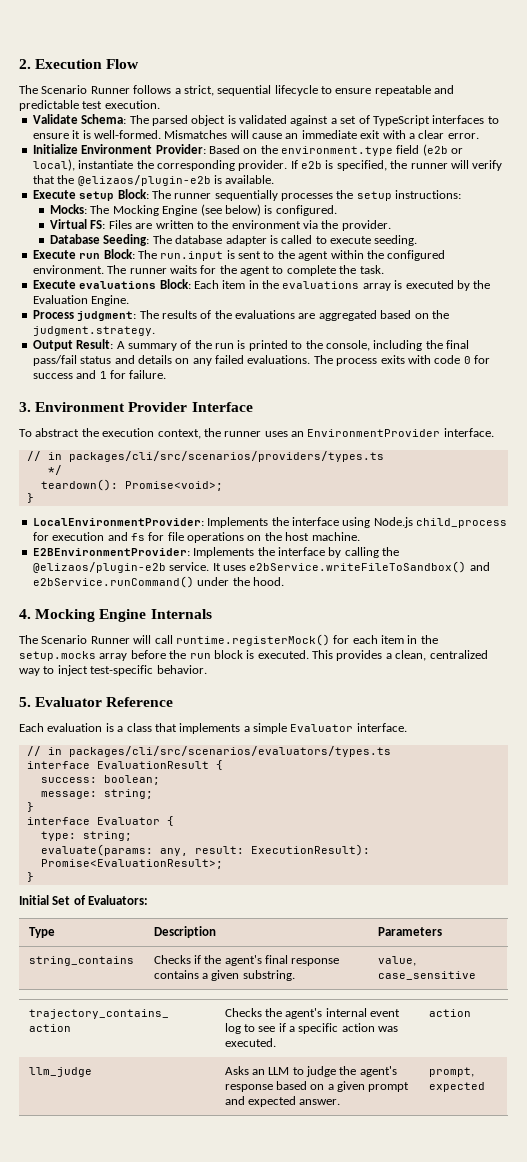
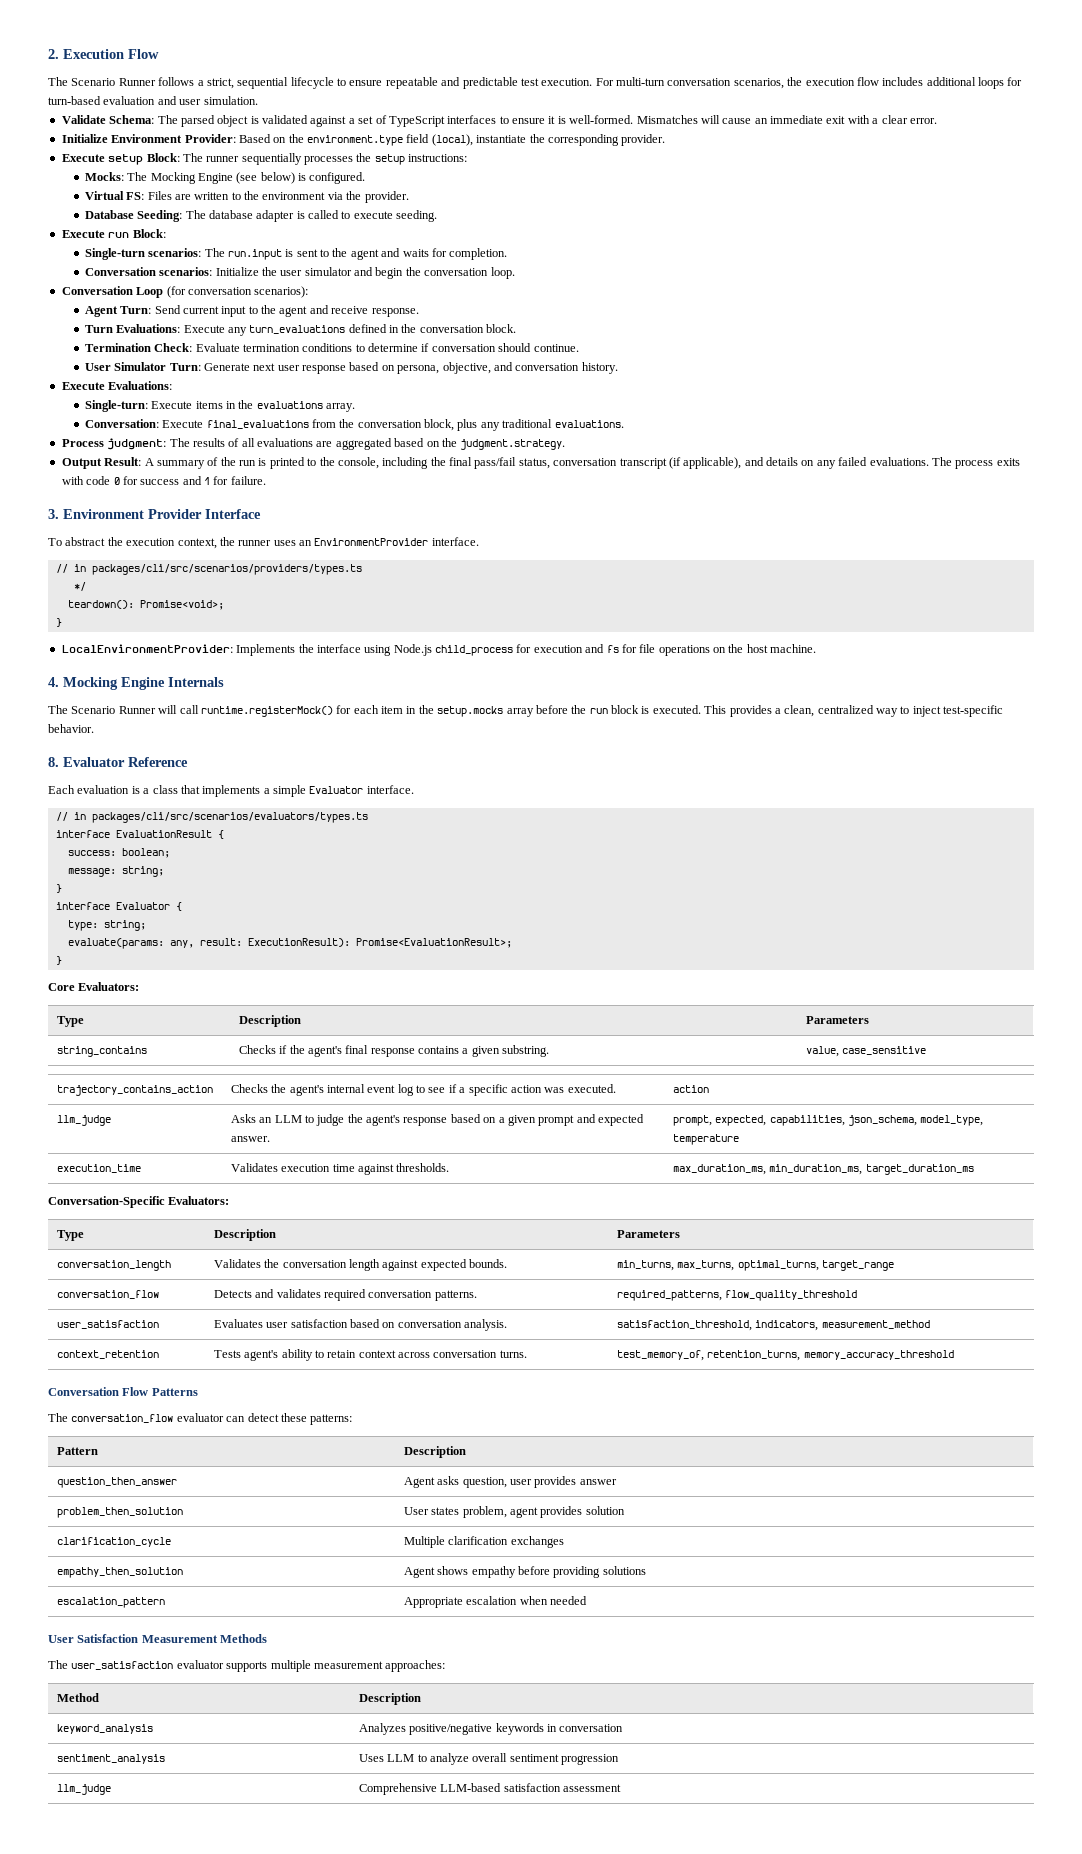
(160, 104) none -> [595,77,1023,89] [48,96,258,105] For multi-turn conversation scenarios, the execution flow includes additional loops for turn-based evaluation and user simulation.
[422,144,464,156] [32,159,75,171] (e2b or local), -> [431,134,473,146] (local),
[290,160,503,171] [32,175,275,186] If e2b is specified, the runner will verify that the @elizaos/plugin-e2b is available. -> (666, 140) none
(135, 254) none -> [84,248,202,260] // Single-turn scenarios:
[330,250,446,261] [32,265,384,276] [32,279,491,291] [32,295,130,306] within the configured environment. The runner waits for the agent to complete the task. // Execute evaluations Block: Each item in the evaluations array is executed by the Evaluation Engine. -> [381,248,508,260] [84,267,515,279] [61,286,309,298] [84,305,419,317] [84,324,517,336] [84,343,579,352] [84,362,618,374] [61,381,173,390] [84,400,356,412] [84,419,624,431] and waits for completion. // Conversation scenarios: Initialize the user simulator and begin the conversation loop. // Conversation Loop (for conversation scenarios): // Agent Turn: Send current input to the agent and receive response. // Turn Evaluations: Execute any turn_evaluations defined in the conversation block. // Termination Check: Evaluate termination conditions to determine if conversation should continue. // User Simulator Turn: Generate next user response based on persona, objective, and conversation history. // Execute Evaluations: // Single-turn: Execute items in the evaluations array. // Conversation: Execute final_evaluations from the conversation block, plus any traditional evaluations.
[214,310,232,319] the -> [241,438,255,447] all
[80,356,112,364] status -> [518,457,742,469] status, conversation transcript (if applicable),
[32,547,399,558] [32,561,490,573] [32,576,284,588] // E2BEnvironmentProvider: Implements the interface by calling the @elizaos/plugin-e2b service. It uses e2bService.writeFileToSandbox() and e2bService.runCommand() under the hood. -> (817, 648) none
[19,697,31,707] 5. -> [48,757,59,767] 8.
[19,895,86,905] Initial Set of -> [48,983,75,991] Core
[428,1082,485,1092] expected -> [715,1115,984,1126] [672,1134,739,1145] [56,1164,141,1173] [230,1163,450,1175] [672,1164,974,1175] [48,1196,230,1208] [56,1230,84,1241] [213,1229,276,1241] [616,1230,680,1238] [56,1260,171,1271] [213,1259,508,1271] [616,1260,894,1271] [56,1290,159,1299] [213,1289,477,1301] [616,1290,858,1301] [56,1320,159,1329] [213,1319,508,1331] [616,1320,930,1331] [56,1350,159,1359] [213,1349,527,1361] [616,1350,954,1361] [48,1387,198,1396] [48,1413,353,1425] [56,1447,98,1455] [403,1446,466,1458] [56,1477,177,1488] [403,1476,617,1488] [56,1507,183,1518] [403,1506,625,1518] [56,1537,171,1547] [403,1536,564,1548] [56,1567,183,1578] [403,1566,646,1578] [56,1597,165,1608] [403,1596,587,1608] [48,1634,268,1643] [48,1660,446,1672] [56,1693,99,1702] [358,1693,421,1705] [56,1724,153,1734] [358,1723,624,1735] [56,1754,165,1764] [358,1753,620,1765] [56,1784,111,1795] [358,1783,621,1795] expected, capabilities, json_schema, model_type, temperature // execution_time | Validates execution time against thresholds. | max_duration_ms, min_duration_ms, target_duration_ms // Conversation-Specific Evaluators: // Type | Description | Parameters // conversation_length | Validates the conversation length against expected bounds. | min_turns, max_turns, optimal_turns, target_range // conversation_flow | Detects and validates required conversation patterns. | required_patterns, flow_quality_threshold // user_satisfaction | Evaluates user satisfaction based on conversation analysis. | satisfaction_threshold, indicators, measurement_method // context_retention | Tests agent's ability to retain context across conversation turns. | test_memory_of, retention_turns, memory_accuracy_threshold // Conversation Flow Patterns // The conversation_flow evaluator can detect these patterns: // Pattern | Description // question_then_answer | Agent asks question, user provides answer // problem_then_solution | User states problem, agent provides solution // clarification_cycle | Multiple clarification exchanges // empathy_then_solution | Agent shows empathy before providing solutions // escalation_pattern | Appropriate escalation when needed // User Satisfaction Measurement Methods // The user_satisfaction evaluator supports multiple measurement approaches: // Method | Description // keyword_analysis | Analyzes positive/negative keywords in conversation // sentiment_analysis | Uses LLM to analyze overall sentiment progression // llm_judge | Comprehensive LLM-based satisfaction assessment

